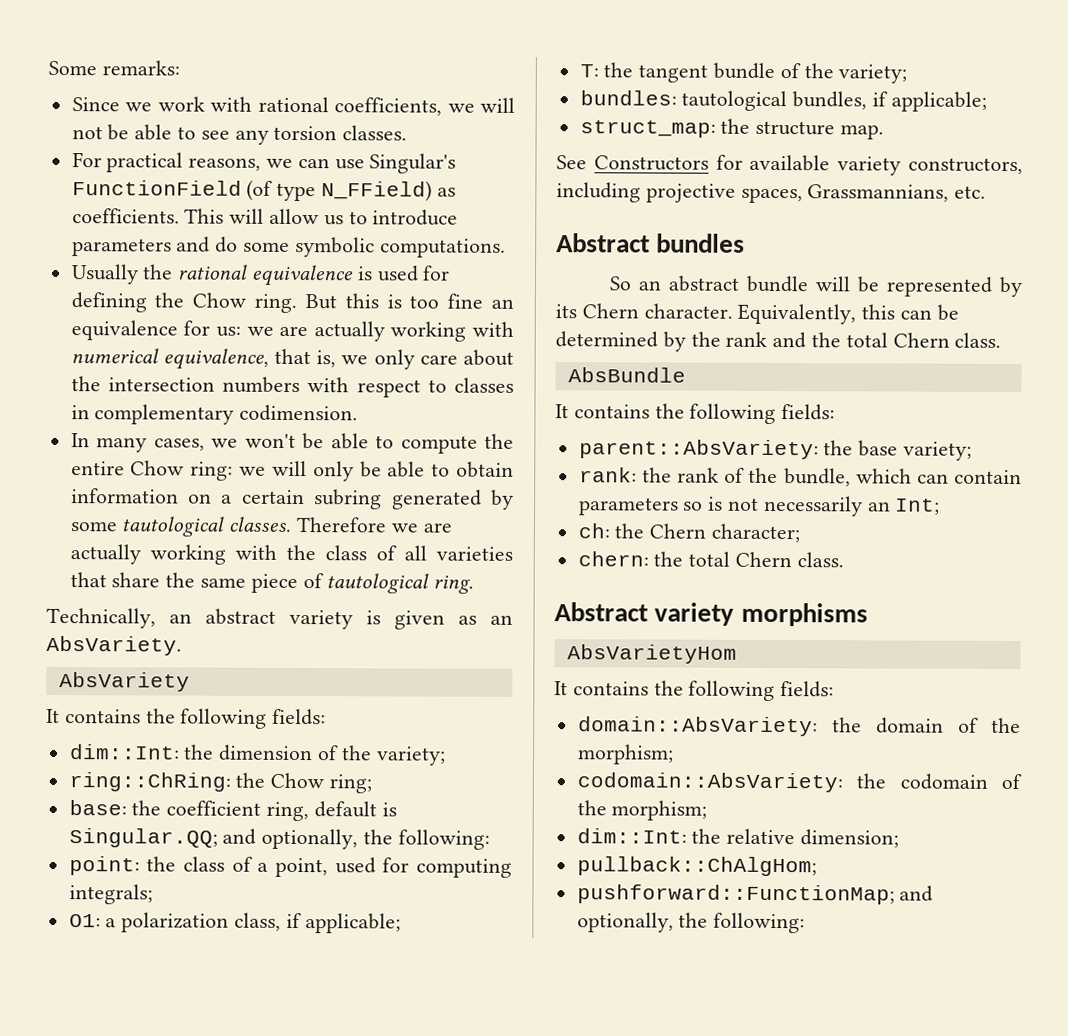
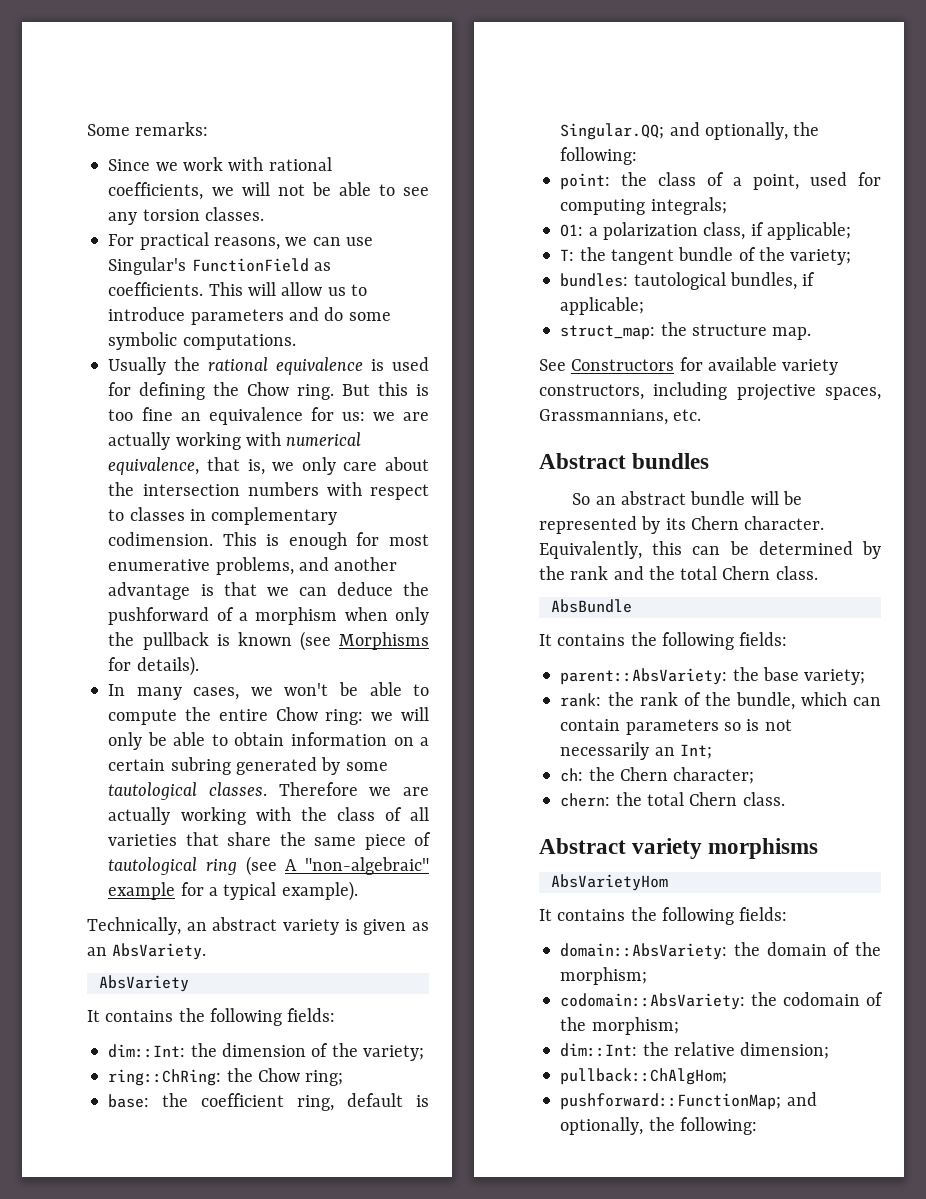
[246,179,433,202] (of type N_FField) -> (309, 265) none
(359, 413) none -> [222,532,429,550] [108,557,398,575] [108,582,429,600] [108,607,430,625] [108,631,430,651] [108,656,199,676] This is enough for most enumerative problems, and another advantage is that we can deduce the pushforward of a morphism when only the pullback is known (see Morphisms for details).
[433,575,475,594] ring. -> [206,856,429,876] [108,881,358,901] ring (see A "non-algebraic" example for a typical example).

